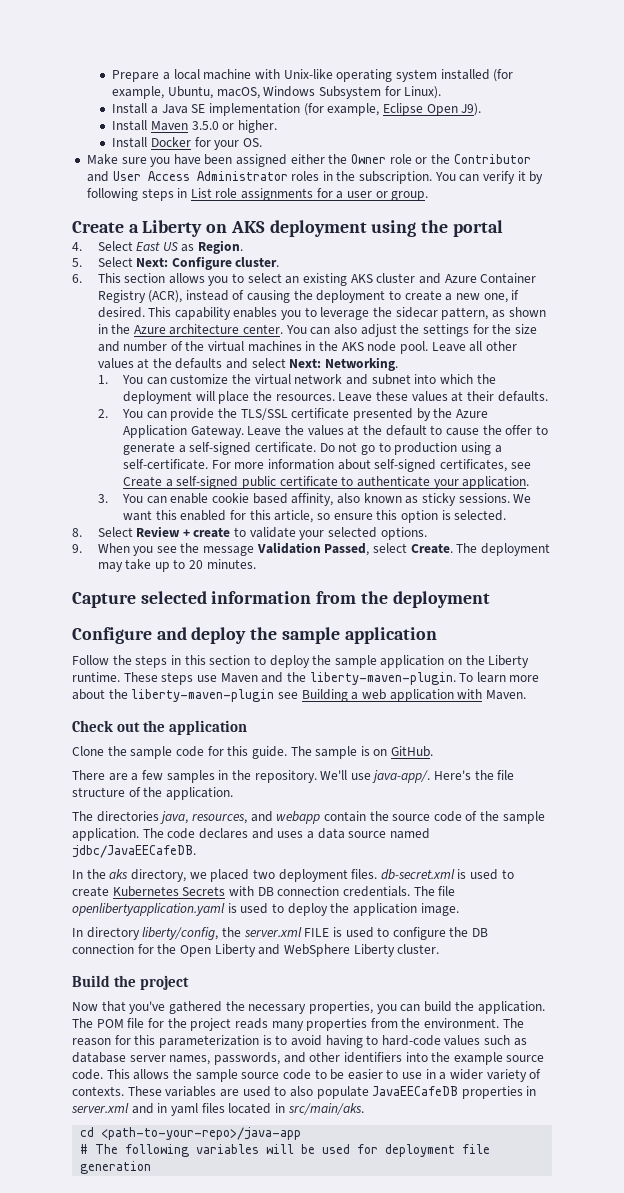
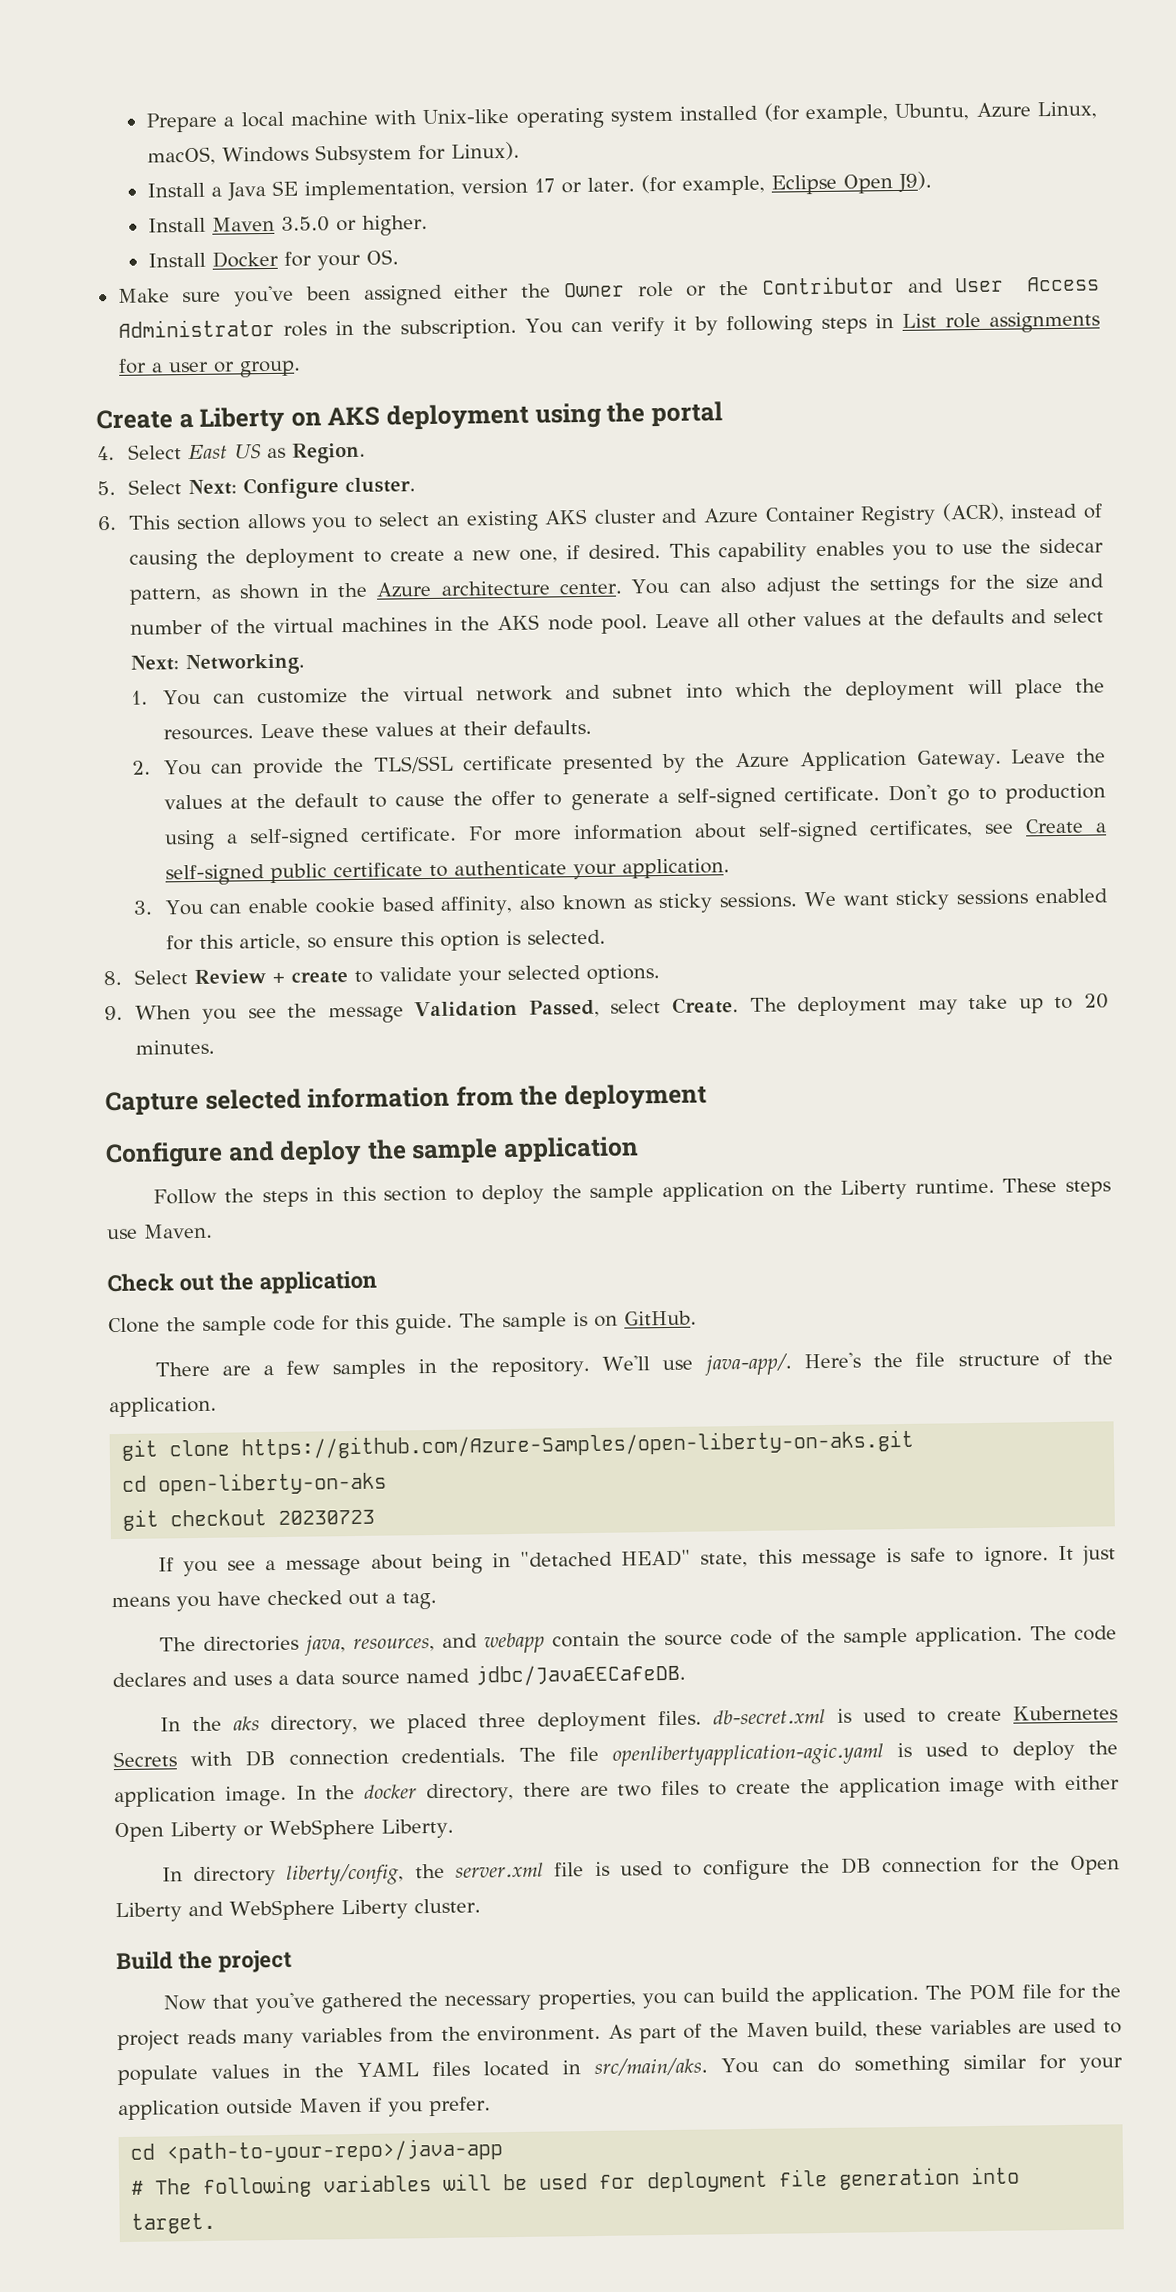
(214, 92) none -> [975,101,1097,120] Azure Linux,
[208,103,300,116] implementation -> [303,177,635,201] implementation, version 17 or later.
[150,154,201,167] you have -> [234,285,295,307] you've
[320,307,370,320] leverage -> [961,543,993,555] use
[319,442,358,452] Do not -> [888,784,939,802] Don't
[123,459,209,470] self-certificate. -> [248,826,457,850] self-signed certificate.
[155,510,177,520] this -> [895,889,1029,911] sticky sessions
[220,672,540,685] [72,689,483,702] Maven and the liberty-maven-plugin. To learn more about the liberty-maven-plugin see Building a web application with -> (138, 1234) none
(233, 793) none -> [121,1429,915,1461] [122,1471,388,1496] [122,1509,376,1531] [157,1545,1117,1577] [111,1590,437,1612] // git clone https://github.com/Azure-Samples/open-liberty-on-aks.git // cd open-liberty-on-aks // git checkout 20230723 // If you see a message about being in "detached HEAD" state, this message is safe to ignore. It just means you have checked out a tag.
[252,869,275,879] two -> [478,1712,527,1728] three
[72,903,225,916] openlibertyapplication.yaml -> [611,1743,884,1767] openlibertyapplication-agic.yaml
(459, 909) none -> [295,1775,1120,1804] [114,1818,454,1843] In the docker directory, there are two files to create the application image with either Open Liberty or WebSphere Liberty.
[304,928,330,937] FILE -> [554,1862,585,1877] file
[306,1018,368,1031] properties -> [301,2027,383,2043] variables
[502,1018,524,1028] [72,1035,527,1048] [72,1052,545,1065] [72,1069,542,1082] [72,1086,537,1099] [71,1103,364,1116] The reason for this parameterization is to avoid having to hard-code values such as database server names, passwords, and other identifiers into the example source code. This allows the sample source code to be easier to use in a wider variety of contexts. These variables are used to also populate JavaEECafeDB properties in server.xml and in yaml files located in src/main/aks. -> [607,2018,1123,2044] [117,2053,1123,2086] [118,2096,491,2121] As part of the Maven build, these variables are used to populate values in the YAML files located in src/main/aks. You can do something similar for your application outside Maven if you prefer.
(152, 1167) none -> [971,2166,1021,2185] [131,2212,217,2234] into target.

